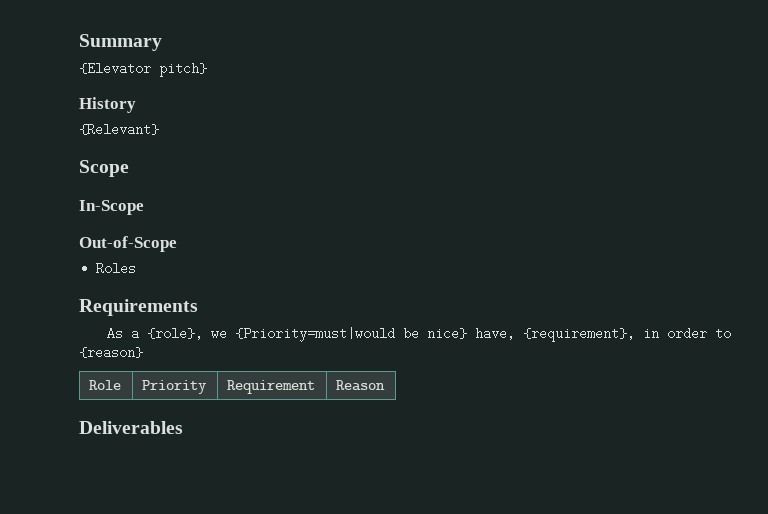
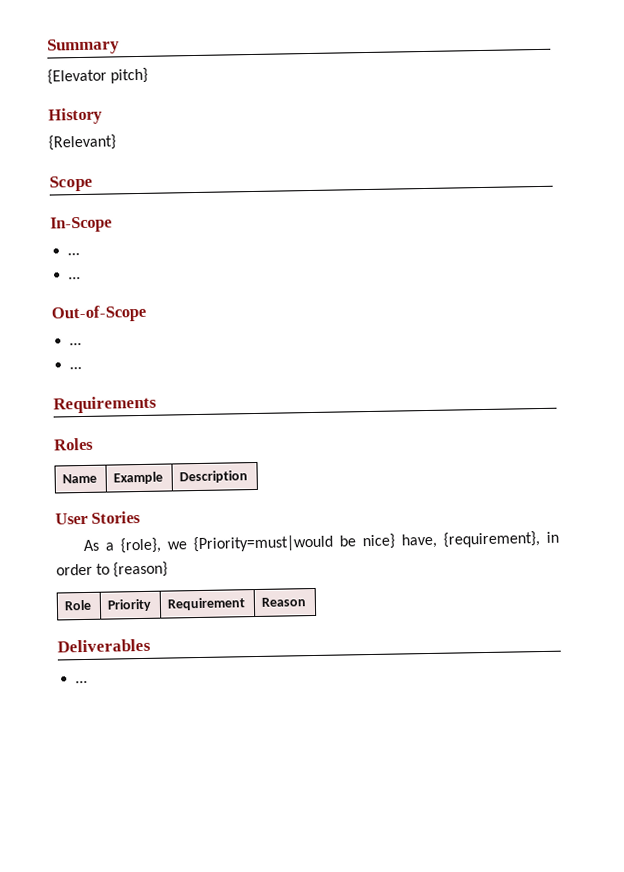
(144, 207) none -> [67,253,81,256] [68,277,82,280] // ... // ...
[96,262,137,275] Roles -> [69,342,83,346] [69,366,83,370] ... // ...
(198, 307) none -> [54,437,94,451] [62,473,98,484] [113,471,164,485] [179,470,249,484] [55,510,142,525] // Roles // Name | Example | Description // User Stories
(183, 427) none -> [75,680,89,684] // ...

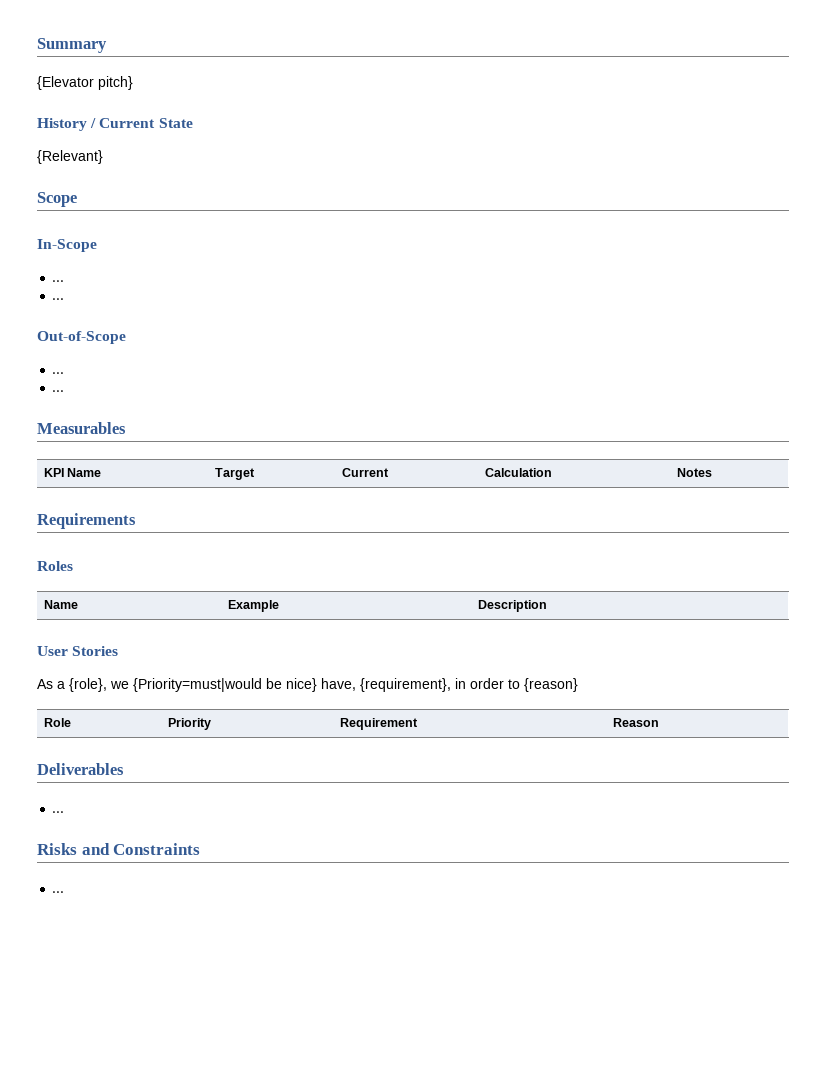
(103, 116) none -> [90,118,193,128] / Current State
(83, 368) none -> [37,422,126,434] [44,468,102,477] [215,468,256,480] [342,468,390,477] [485,468,553,477] [677,468,713,477] // Measurables // KPI Name | Target | Current | Calculation | Notes
(89, 682) none -> [37,843,201,855] [52,891,65,893] // Risks and Constraints // ...

